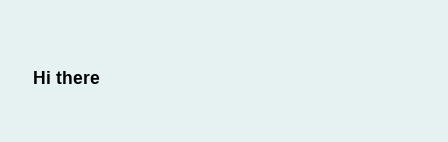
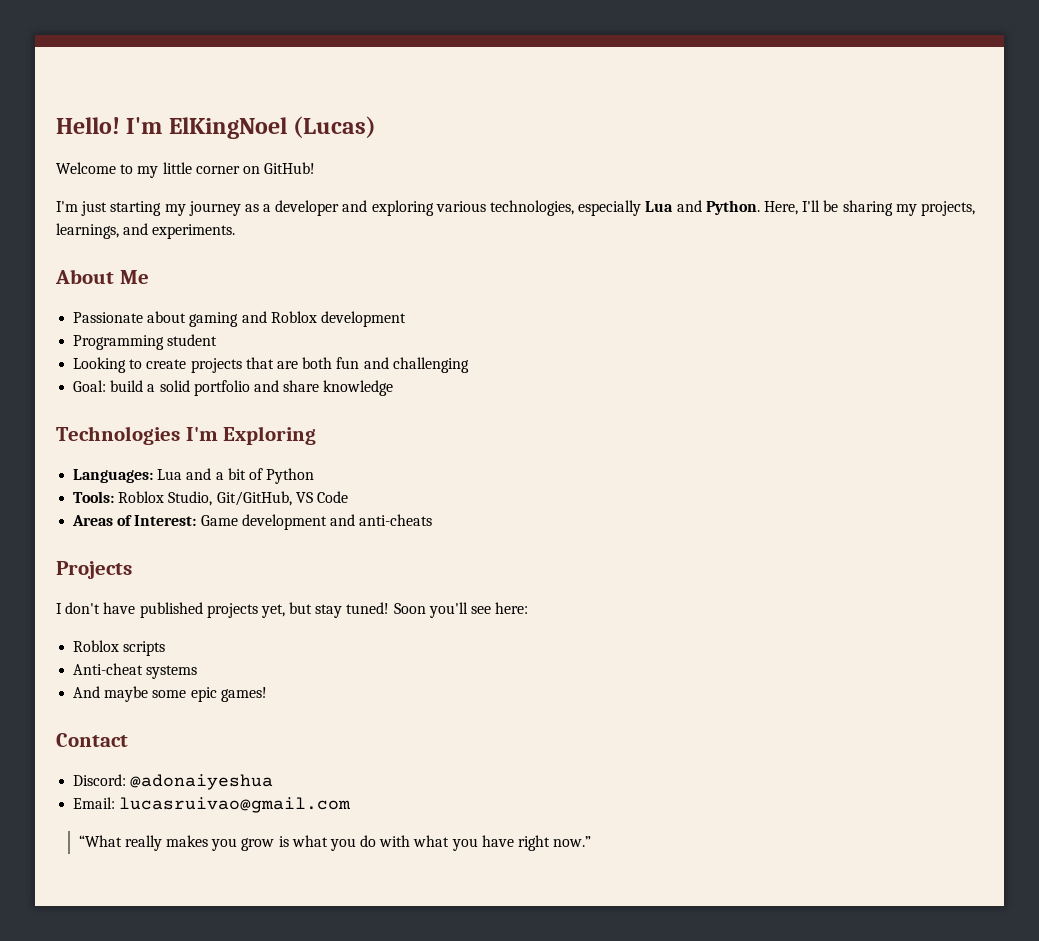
[33,71,100,84] Hi there -> [56,116,377,139] [56,162,316,178] [56,200,975,216] [56,223,236,239] [55,269,149,284] [73,311,406,327] [73,334,218,350] [73,357,469,373] [73,380,394,396] [56,426,317,445] [73,468,315,484] [73,491,348,506] [72,514,433,530] [56,561,132,579] [56,602,529,618] [73,640,166,656] [73,663,198,679] [73,686,267,702] [56,733,128,747] [73,774,274,790] [73,797,352,813] [78,835,592,851] Hello! I'm ElKingNoel (Lucas) // Welcome to my little corner on GitHub! // I'm just starting my journey as a developer and exploring various technologies, especially Lua and Python. Here, I'll be sharing my projects, learnings, and experiments. // About Me // Passionate about gaming and Roblox development // Programming student // Looking to create projects that are both fun and challenging // Goal: build a solid portfolio and share knowledge // Technologies I'm Exploring // Languages: Lua and a bit of Python // Tools: Roblox Studio, Git/GitHub, VS Code // Areas of Interest: Game development and anti-cheats // Projects // I don't have published projects yet, but stay tuned! Soon you'll see here: // Roblox scripts // Anti-cheat systems // And maybe some epic games! // Contact // Discord: @adonaiyeshua // Email: lucasruivao@gmail.com // “What really makes you grow is what you do with what you have right now.”

